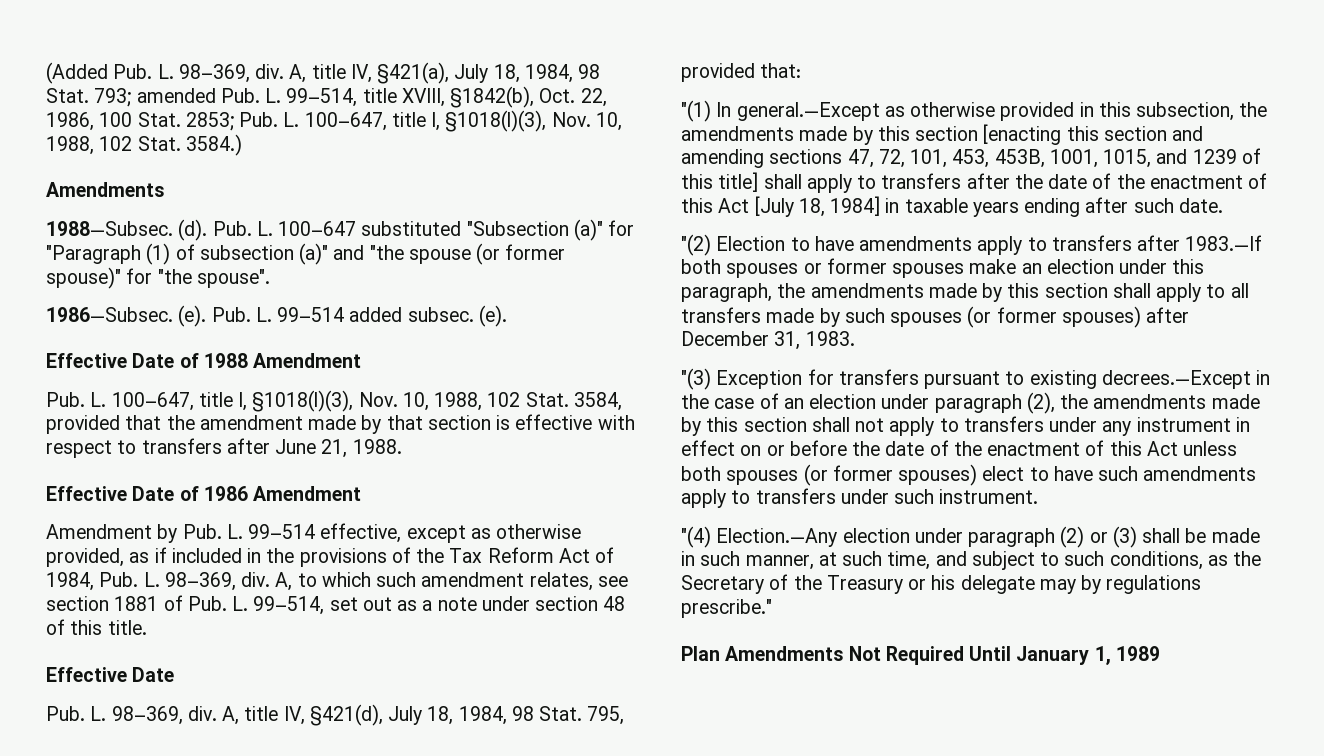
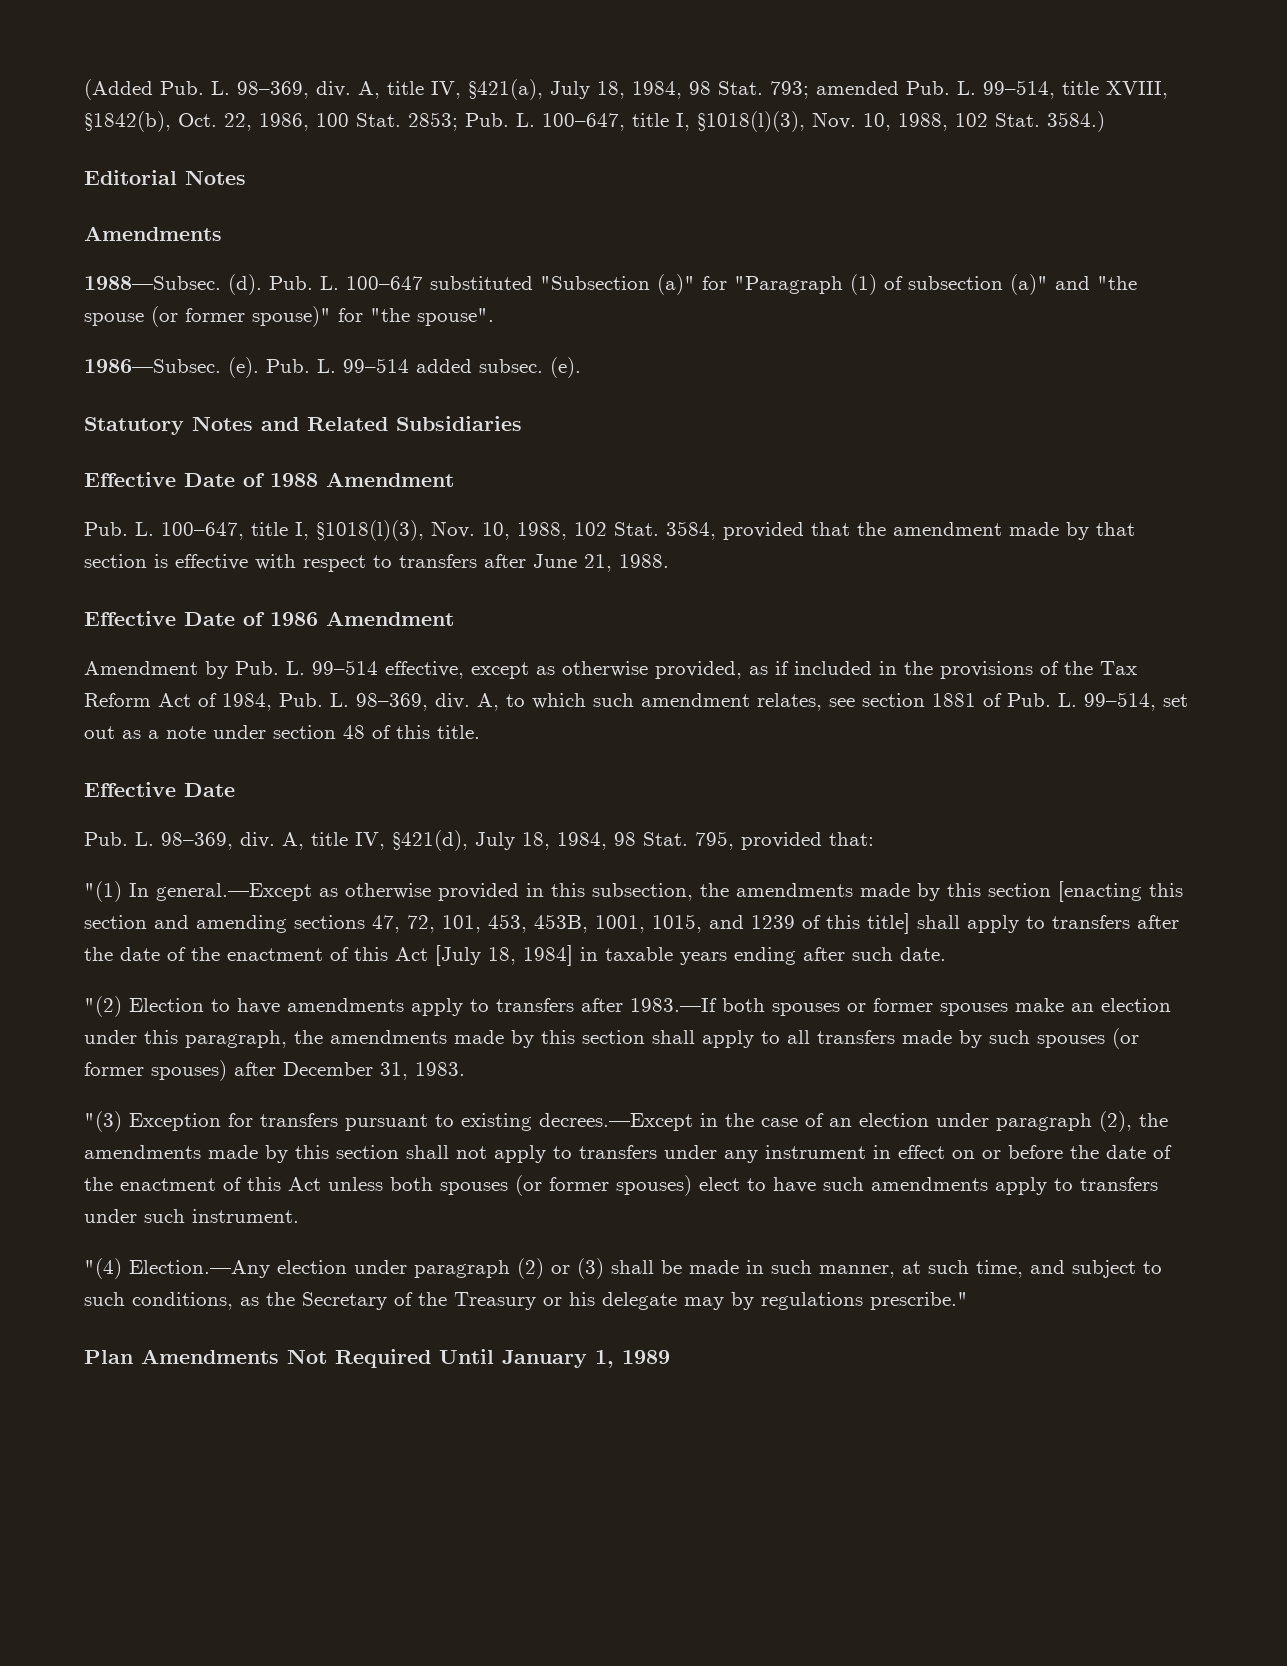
(242, 145) none -> [84,170,246,185] // Editorial Notes
(507, 316) none -> [84,416,522,435] // Statutory Notes and Related Subsidiaries

